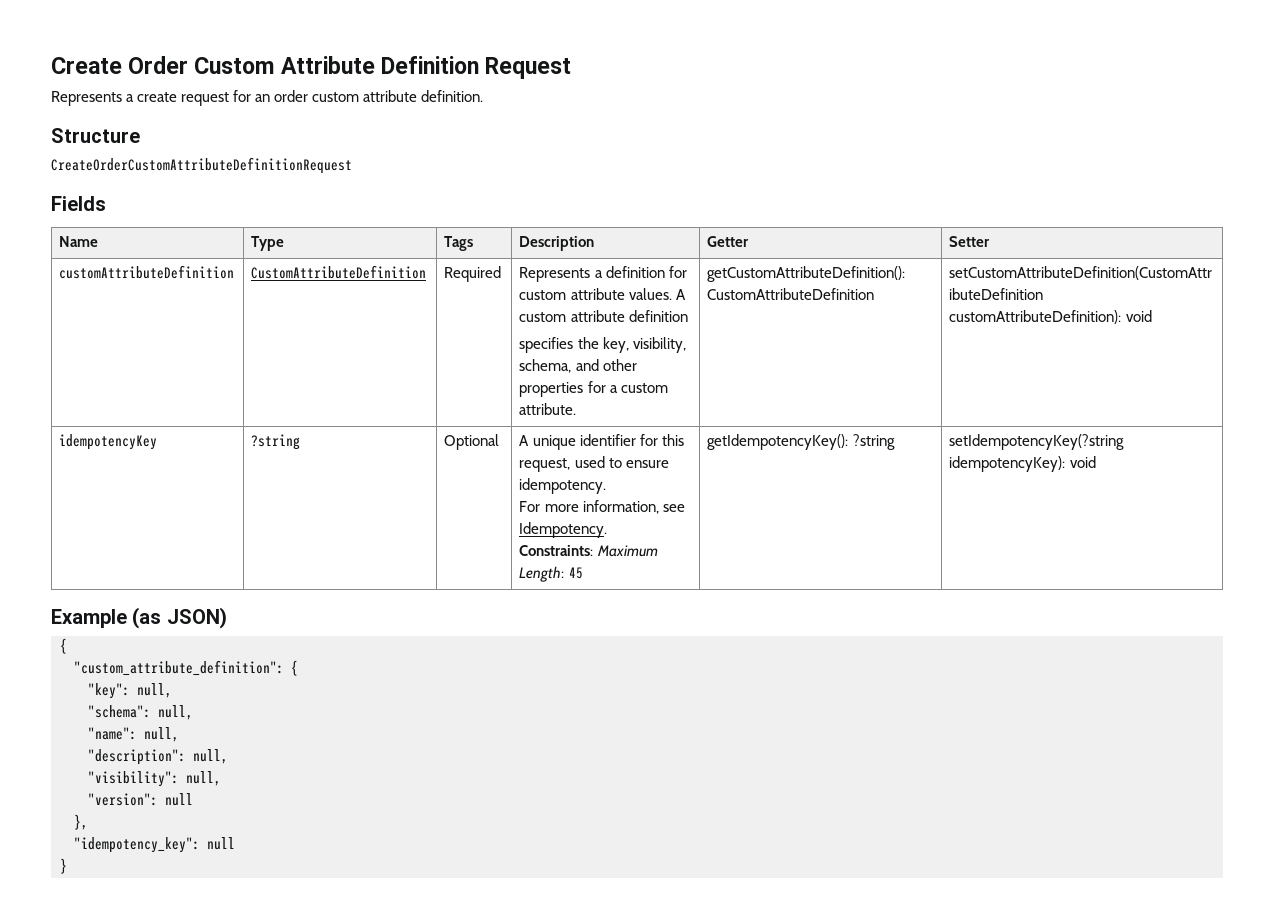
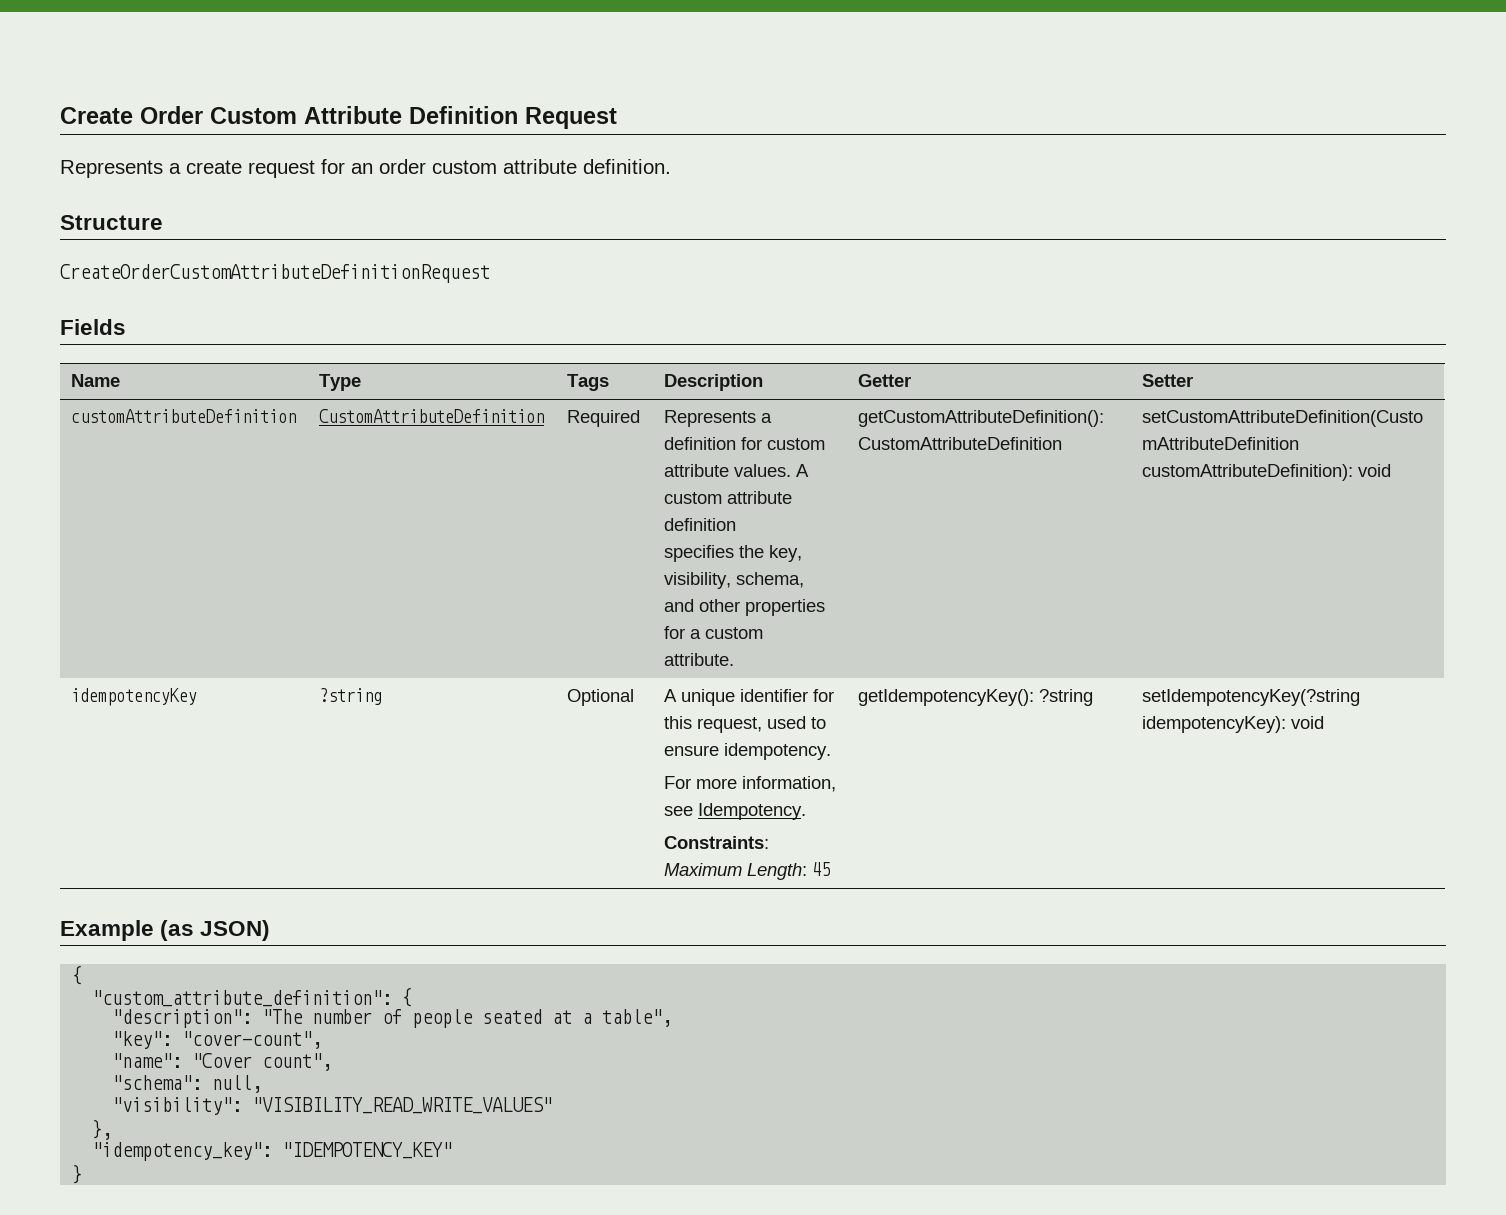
[88,683,172,699] [88,705,193,720] [88,727,179,742] [88,749,228,765] [88,771,221,787] [88,793,193,806] "key": null, // "schema": null, // "name": null, // "description": null, // "visibility": null, // "version": null -> [112,1009,673,1028] [112,1031,323,1049] [112,1053,333,1071] [112,1075,263,1093] [112,1097,553,1115] "description": "The number of people seated at a table", // "key": "cover-count", // "name": "Cover count", // "schema": null, // "visibility": "VISIBILITY_READ_WRITE_VALUES"
[207,837,235,850] null -> [282,1142,453,1159] "IDEMPOTENCY_KEY"

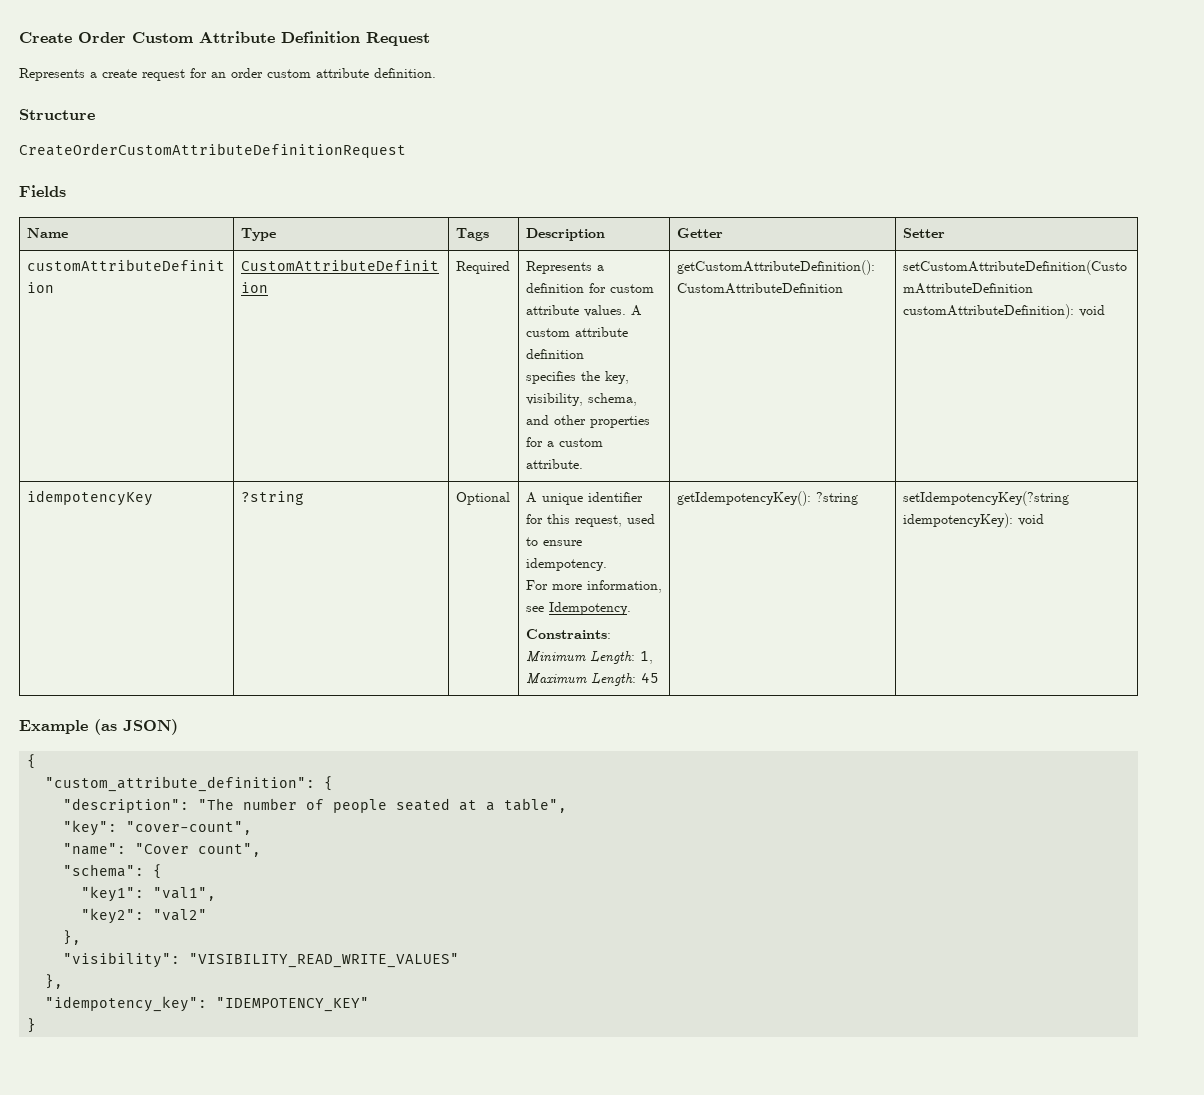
(770, 842) none -> [525,651,653,664] Minimum Length: 1,
[212,1075,263,1093] null, -> [153,864,163,879] [81,886,217,902] [81,908,208,924] [63,930,82,945] { // "key1": "val1", // "key2": "val2" // },

